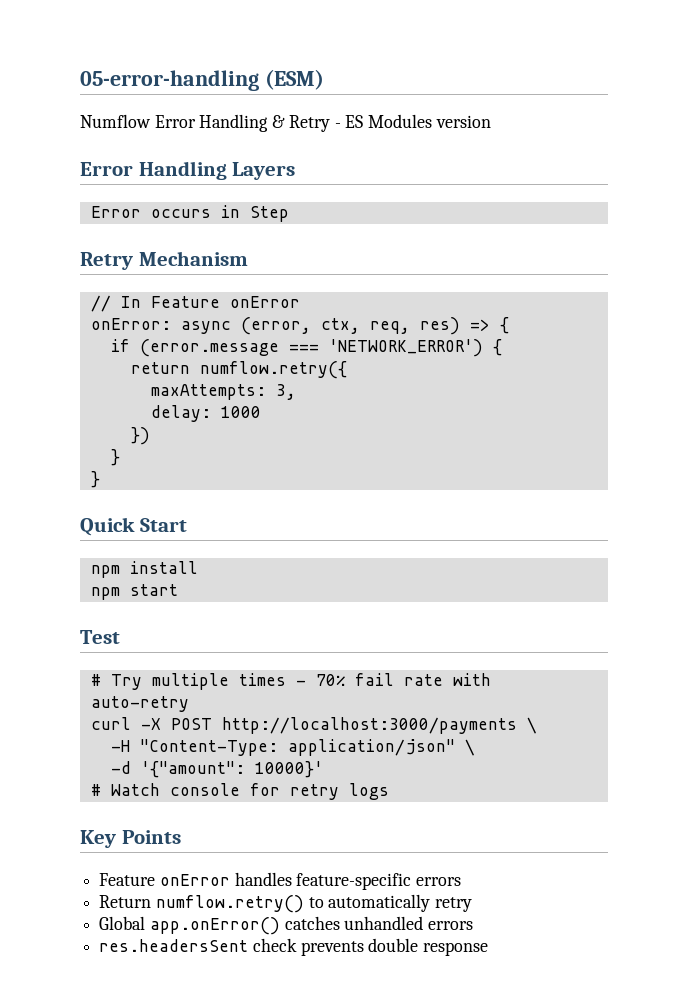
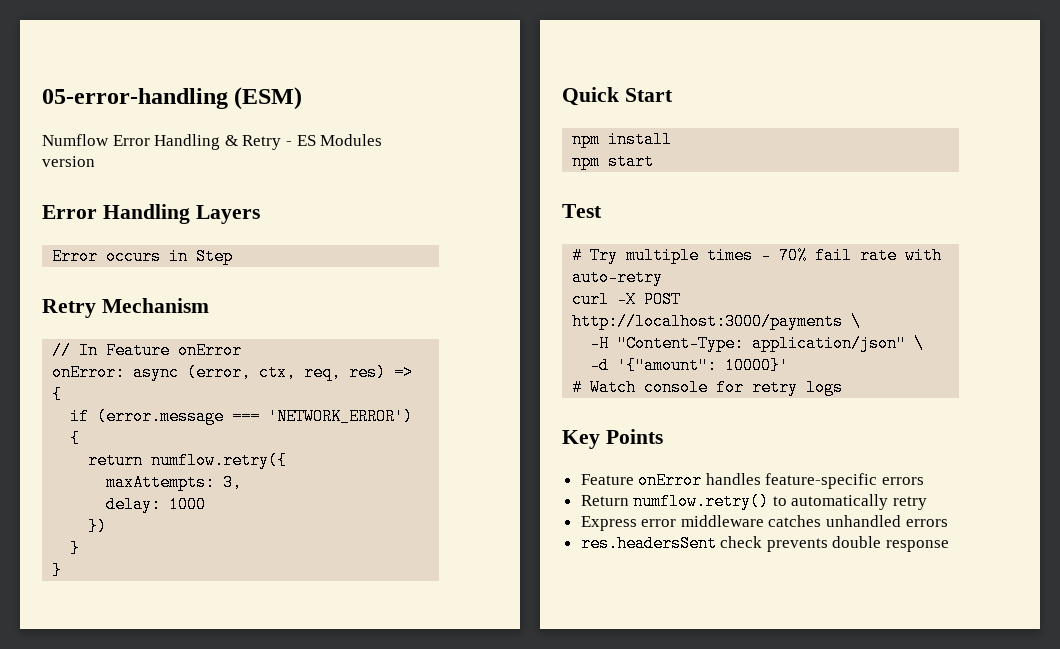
[99,916,280,935] Global app.onError() -> [580,515,764,531] Express error middleware

